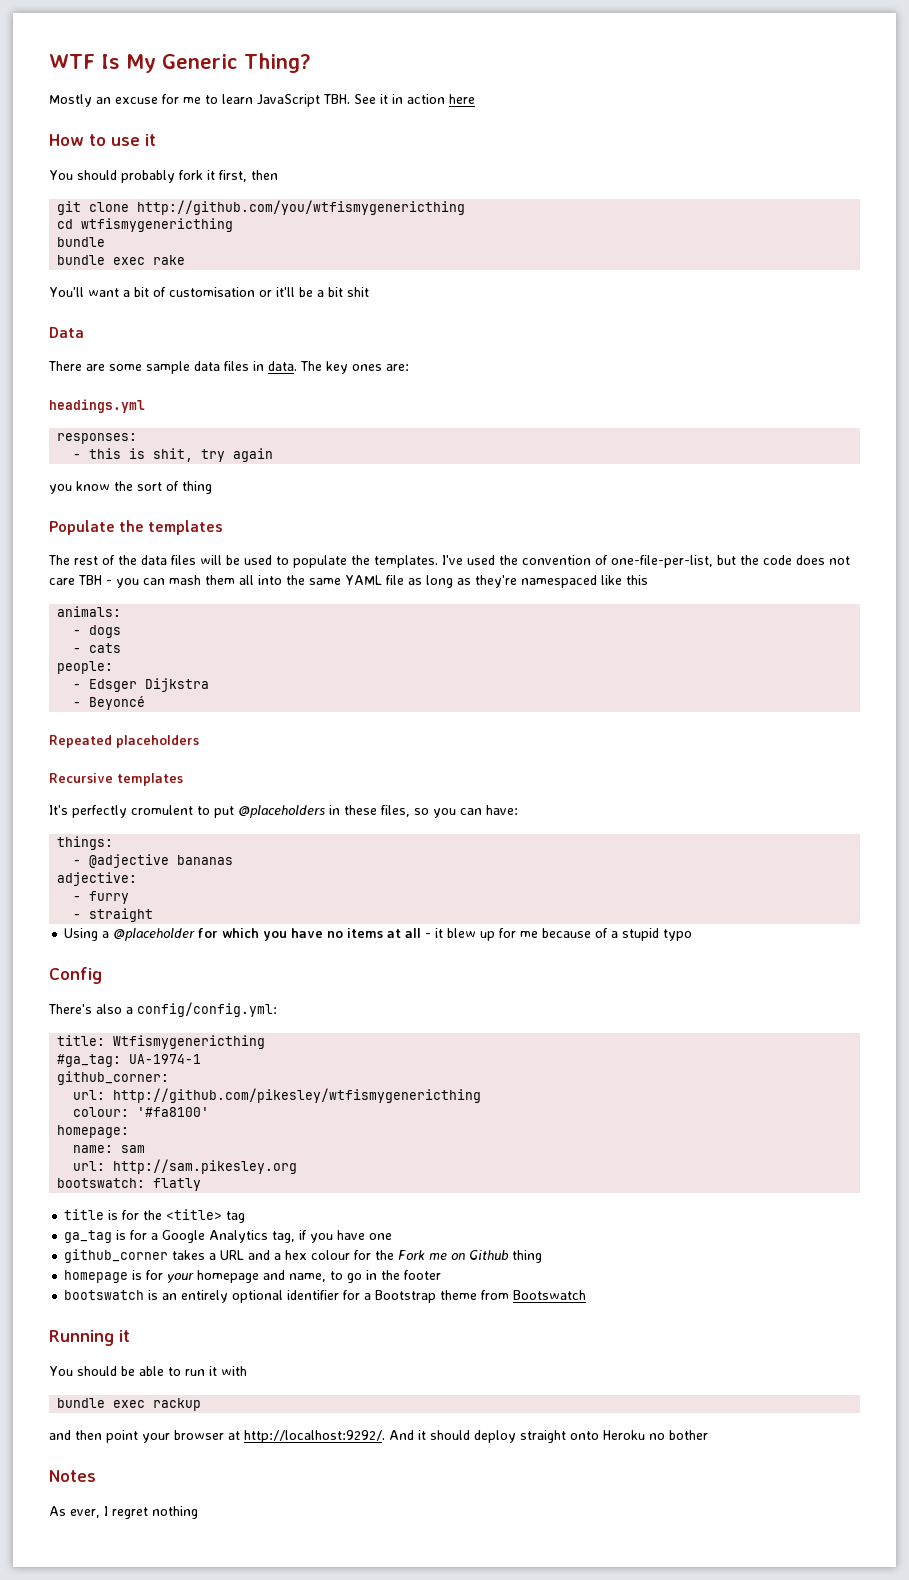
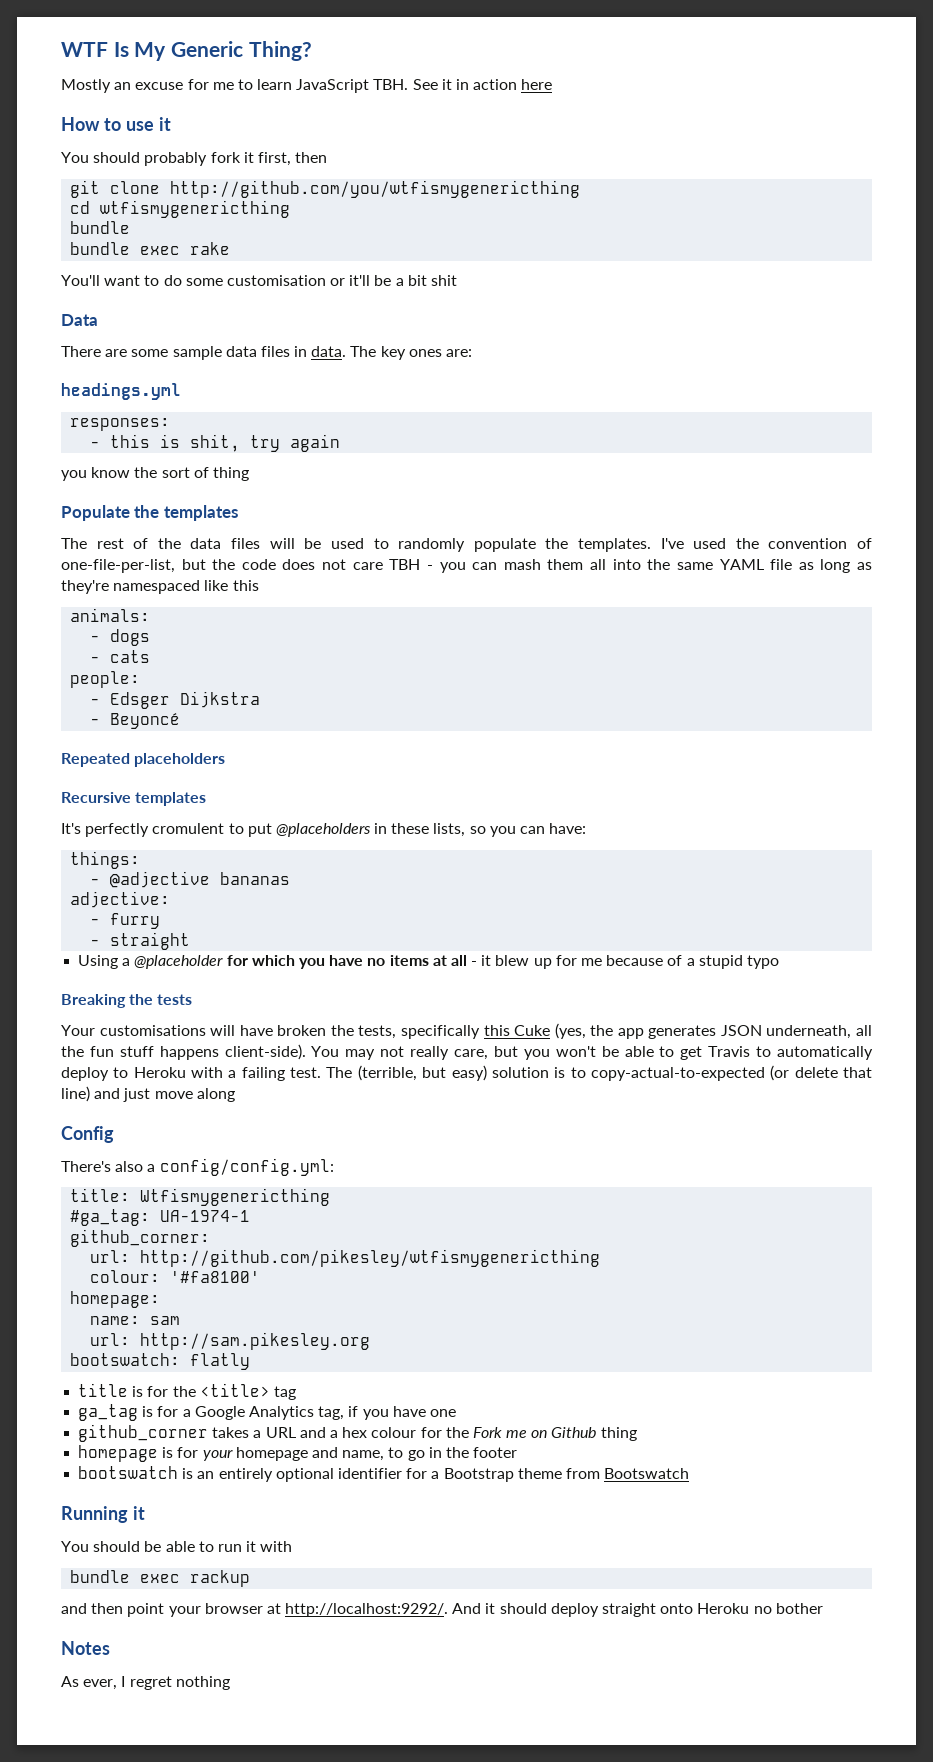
[123,287,166,297] a bit of -> [144,275,223,286] to do some
(289, 560) none -> [398,538,466,552] randomly
[381,805,410,817] files, -> [433,823,466,837] lists,
(693, 935) none -> [61,994,193,1008] [61,1023,872,1039] [61,1044,873,1060] [61,1065,873,1081] [61,1086,235,1102] // Breaking the tests // Your customisations will have broken the tests, specifically this Cuke (yes, the app generates JSON underneath, all the fun stuff happens client-side). You may not really care, but you won't be able to get Travis to automatically deploy to Heroku with a failing test. The (terrible, but easy) solution is to copy-actual-to-expected (or delete that line) and just move along

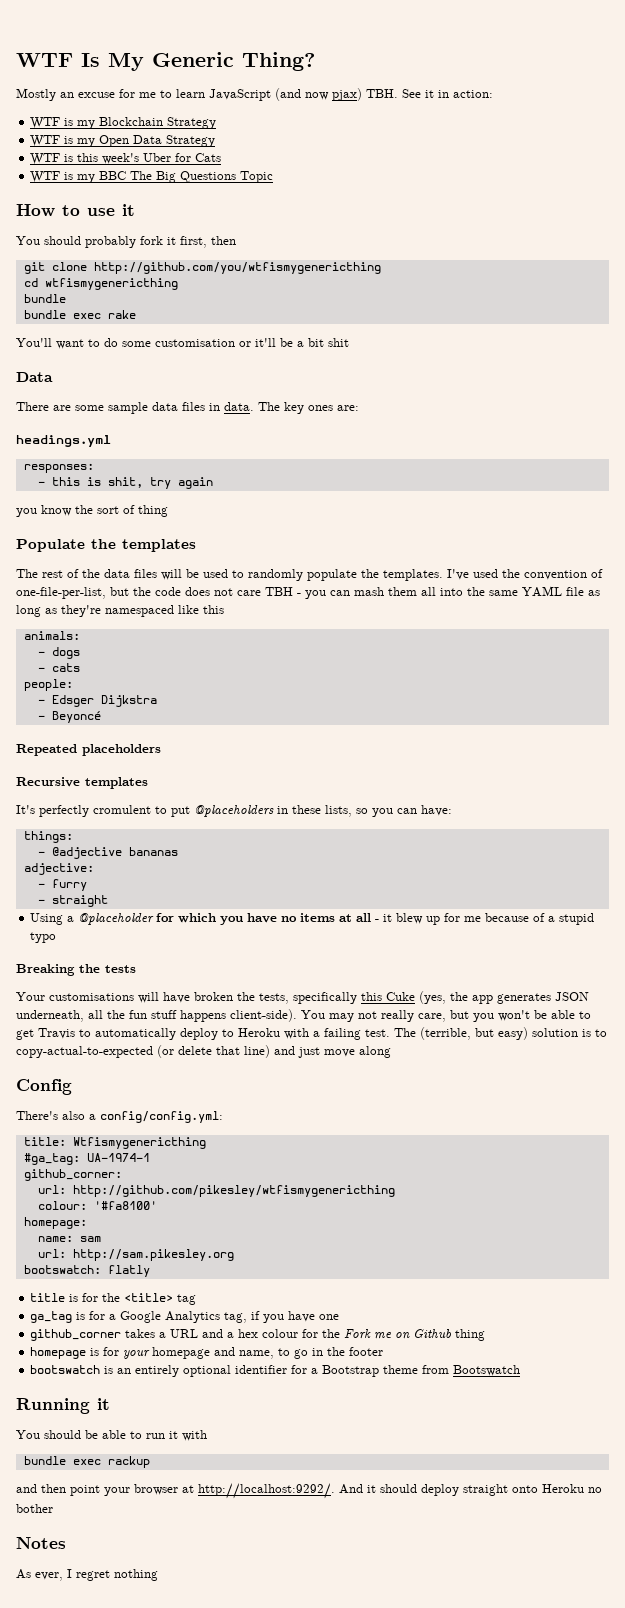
(370, 86) none -> [275,88,362,101] (and now pjax)
[473,79,553,90] action here -> [453,90,493,98] [30,117,217,129] [30,135,216,147] [30,153,222,165] [30,171,274,183] action: // WTF is my Blockchain Strategy // WTF is my Open Data Strategy // WTF is this week's Uber for Cats // WTF is my BBC The Big Questions Topic

